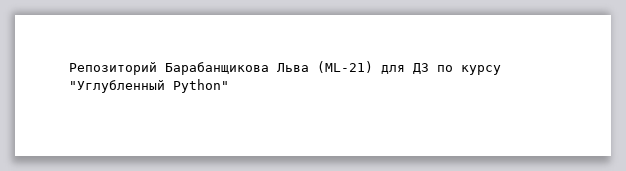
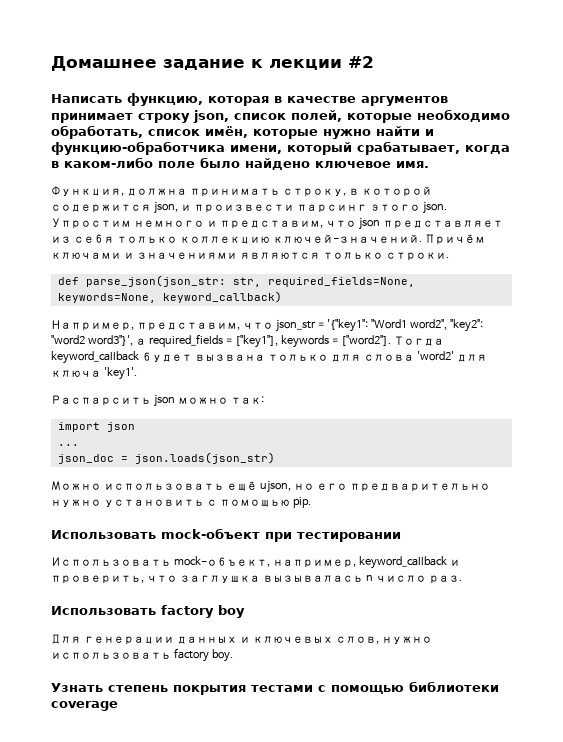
[69,61,501,75] [69,79,229,93] Репозиторий Барабанщикова Льва (ML-21) для ДЗ по курсу "Углубленный Python" -> [51,56,374,71] [51,93,448,106] [51,109,510,123] [51,125,434,139] [51,141,510,155] [51,157,429,170] [51,186,432,197] [51,201,447,214] [51,217,503,230] [51,234,485,245] [51,252,449,261] [57,275,415,287] [57,291,282,303] [51,319,483,332] [51,334,444,348] [51,351,487,364] [51,367,137,380] [51,394,264,407] [57,422,135,432] [57,444,79,446] [57,452,275,464] [51,480,490,493] [51,497,311,508] [51,528,401,542] [51,556,460,569] [51,575,462,584] [51,605,245,618] [51,634,432,645] [51,648,233,662] [51,681,499,695] [51,701,118,711] Домашнее задание к лекции #2 // Написать функцию, которая в качестве аргументов принимает строку json, список полей, которые необходимо обработать, список имён, которые нужно найти и функцию-обработчика имени, который срабатывает, когда в каком-либо поле было найдено ключевое имя. // Функция, должна принимать строку, в которой содержится json, и произвести парсинг этого json. Упростим немного и представим, что json представляет из себя только коллекцию ключей-значений. Причём ключами и значениями являются только строки. // def parse_json(json_str: str, required_fields=None, keywords=None, keyword_callback) // Например, представим, что json_str = '{"key1": "Word1 word2", "key2": "word2 word3"}', а required_fields = ["key1"], keywords = ["word2"]. Тогда keyword_callback будет вызвана только для слова 'word2' для ключа 'key1'. // Распарсить json можно так: // import json // ... // json_doc = json.loads(json_str) // Можно использовать ещё ujson, но его предварительно нужно установить с помощью pip. // Использовать mock-объект при тестировании // Использовать mock-объект, например, keyword_callback и проверить, что заглушка вызывалась n число раз. // Использовать factory boy // Для генерации данных и ключевых слов, нужно использовать factory boy. // Узнать степень покрытия тестами с помощью библиотеки coverage

